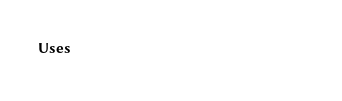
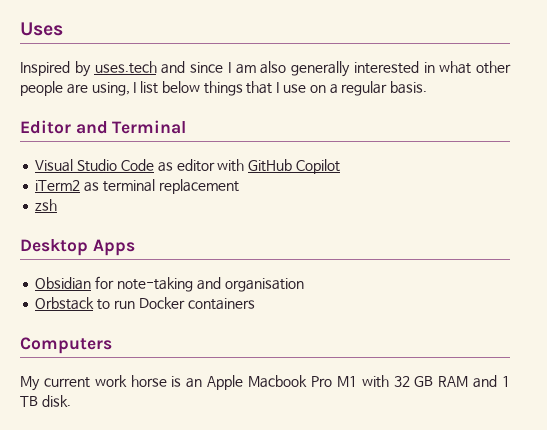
(71, 48) none -> [20,61,511,77] [20,81,428,96] [20,120,187,134] [35,159,340,174] [35,179,239,194] [35,199,58,211] [20,239,135,256] [35,276,304,292] [35,297,255,310] [20,337,112,354] [20,375,511,391] [20,395,71,407] // Inspired by uses.tech and since I am also generally interested in what other people are using, I list below things that I use on a regular basis. // Editor and Terminal // Visual Studio Code as editor with GitHub Copilot // iTerm2 as terminal replacement // zsh // Desktop Apps // Obsidian for note-taking and organisation // Orbstack to run Docker containers // Computers // My current work horse is an Apple Macbook Pro M1 with 32 GB RAM and 1 TB disk.

